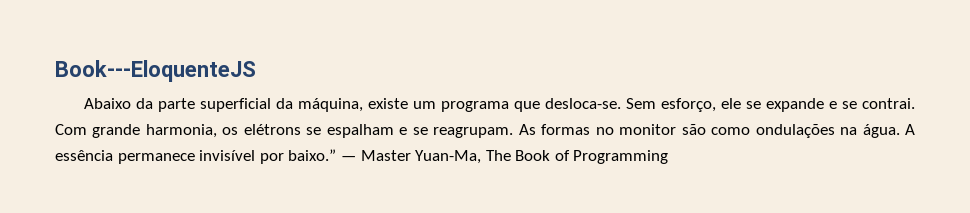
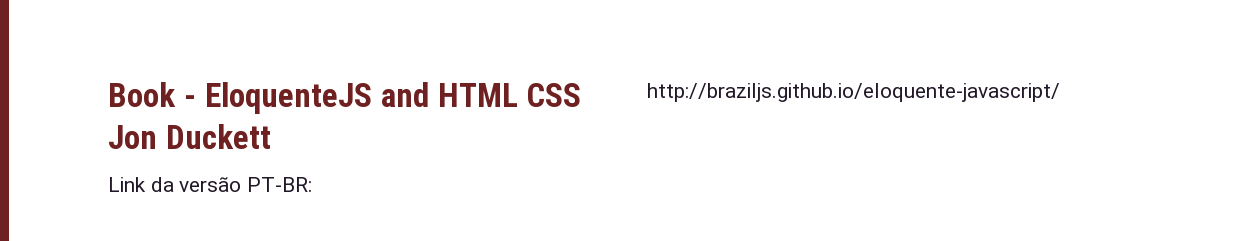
[55,60,256,82] [83,98,916,112] [55,124,916,138] [55,149,669,164] Book---EloquenteJS // Abaixo da parte superficial da máquina, existe um programa que desloca-se. Sem esforço, ele se expande e se contrai. Com grande harmonia, os elétrons se espalham e se reagrupam. As formas no monitor são como ondulações na água. A essência permanece invisível por baixo.” — Master Yuan-Ma, The Book of Programming -> [108,82,581,114] [108,124,271,149] [108,177,313,192] [647,83,1060,102] Book - EloquenteJS and HTML CSS Jon Duckett // Link da versão PT-BR: http://braziljs.github.io/eloquente-javascript/

